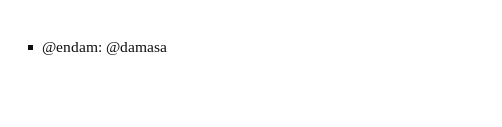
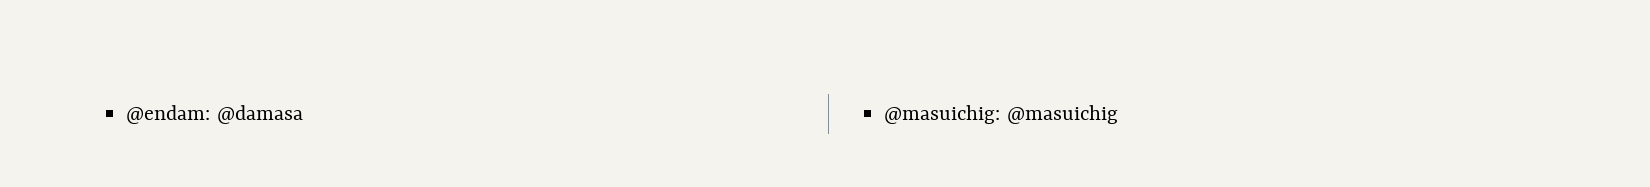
(168, 48) none -> [884,105,1118,124] // @masuichig: @masuichig

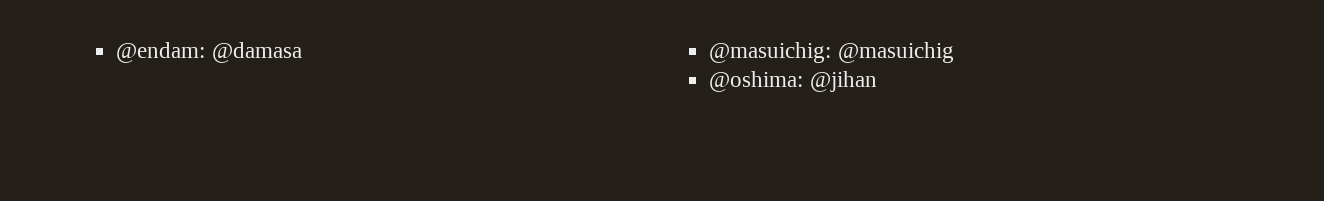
(1118, 114) none -> [709,71,877,92] // @oshima: @jihan

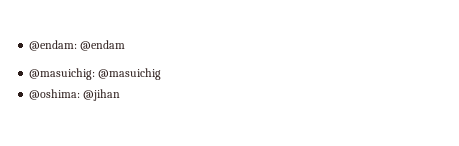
[211,42,302,63] @damasa -> [80,40,126,51] @endam

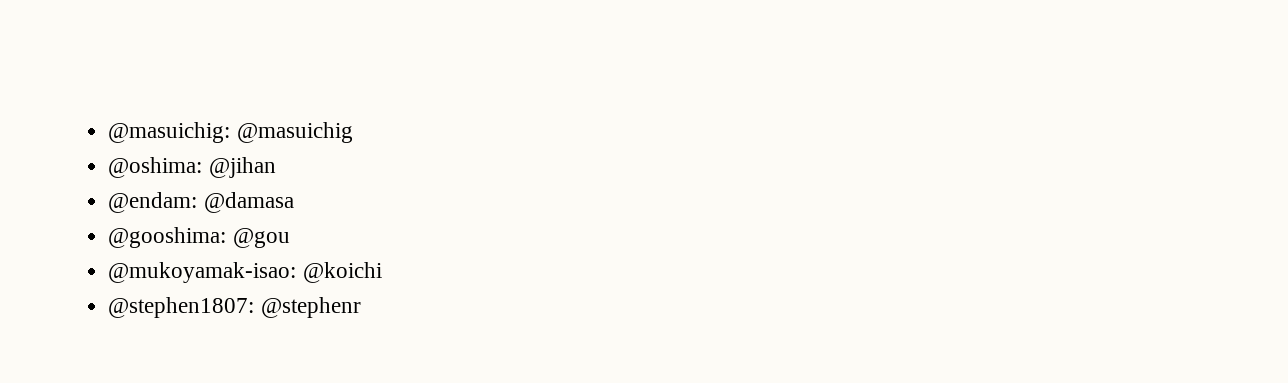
[29,40,126,51] @endam: @endam // -> (108, 132) none
(121, 95) none -> [108,192,294,213] [108,227,290,248] [108,262,382,283] [108,297,361,318] // @endam: @damasa // @gooshima: @gou // @mukoyamak-isao: @koichi // @stephen1807: @stephenr

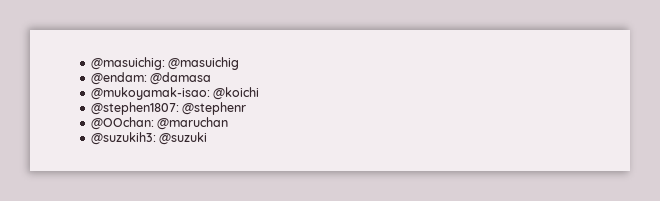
[108,157,276,178] // @oshima: @jihan -> (240, 63) none
[108,227,290,248] // @gooshima: @gou -> (212, 78) none
(361, 307) none -> [90,117,229,130] [90,132,208,145] // @OOchan: @maruchan // @suzukih3: @suzuki

